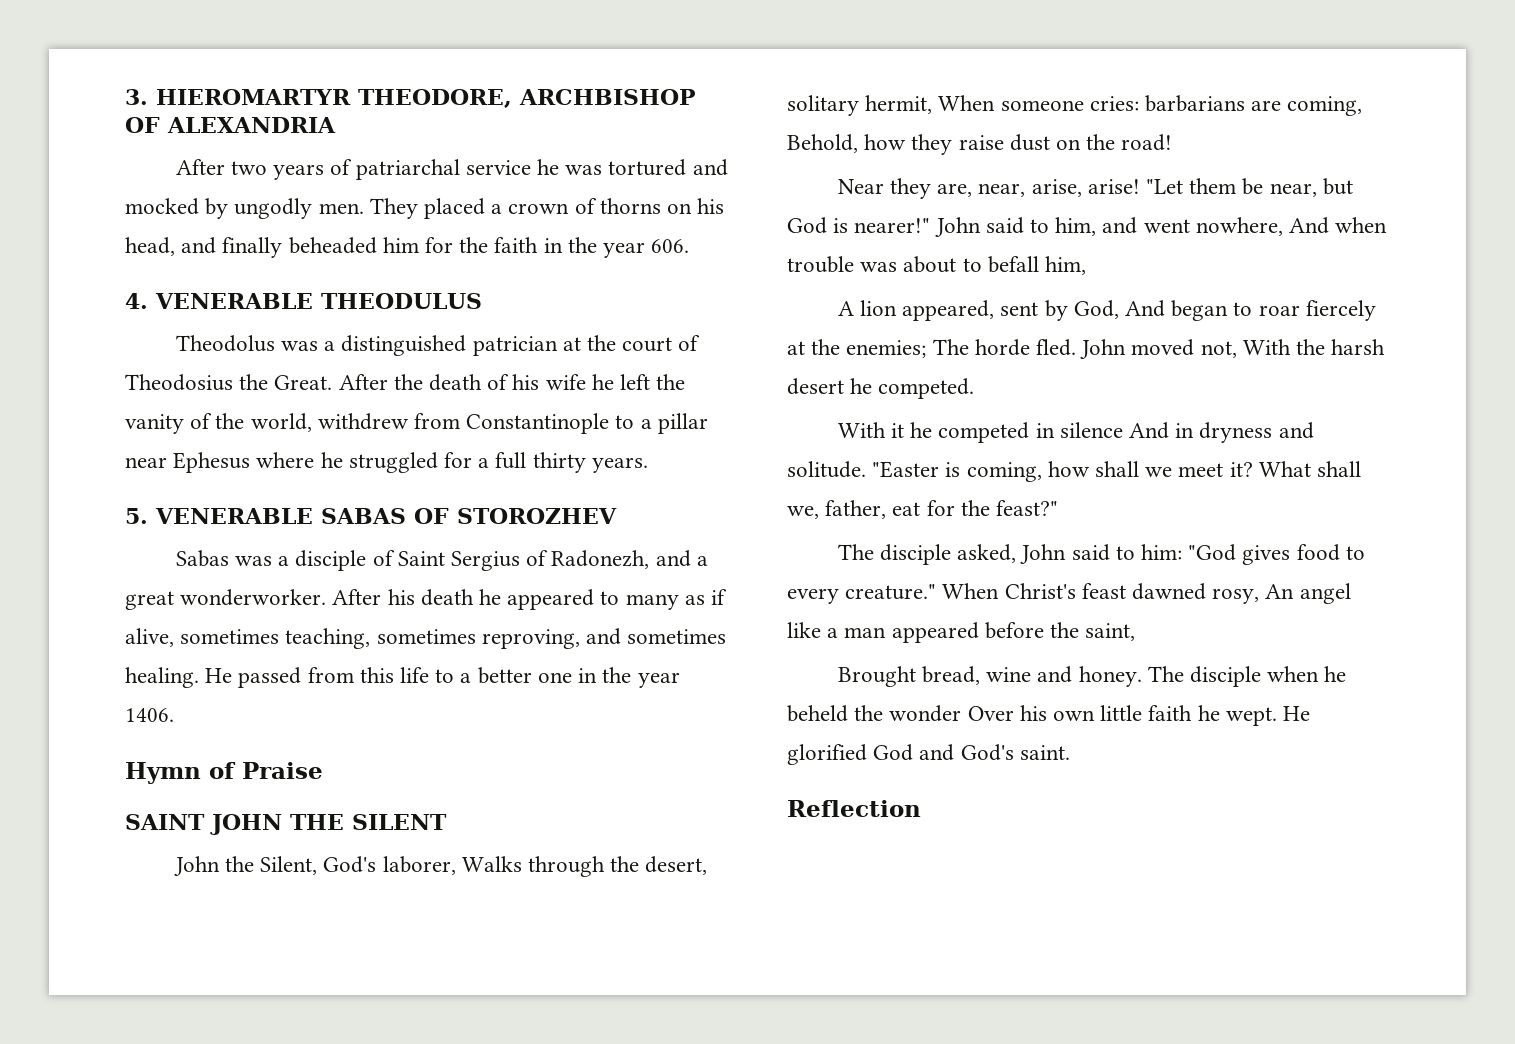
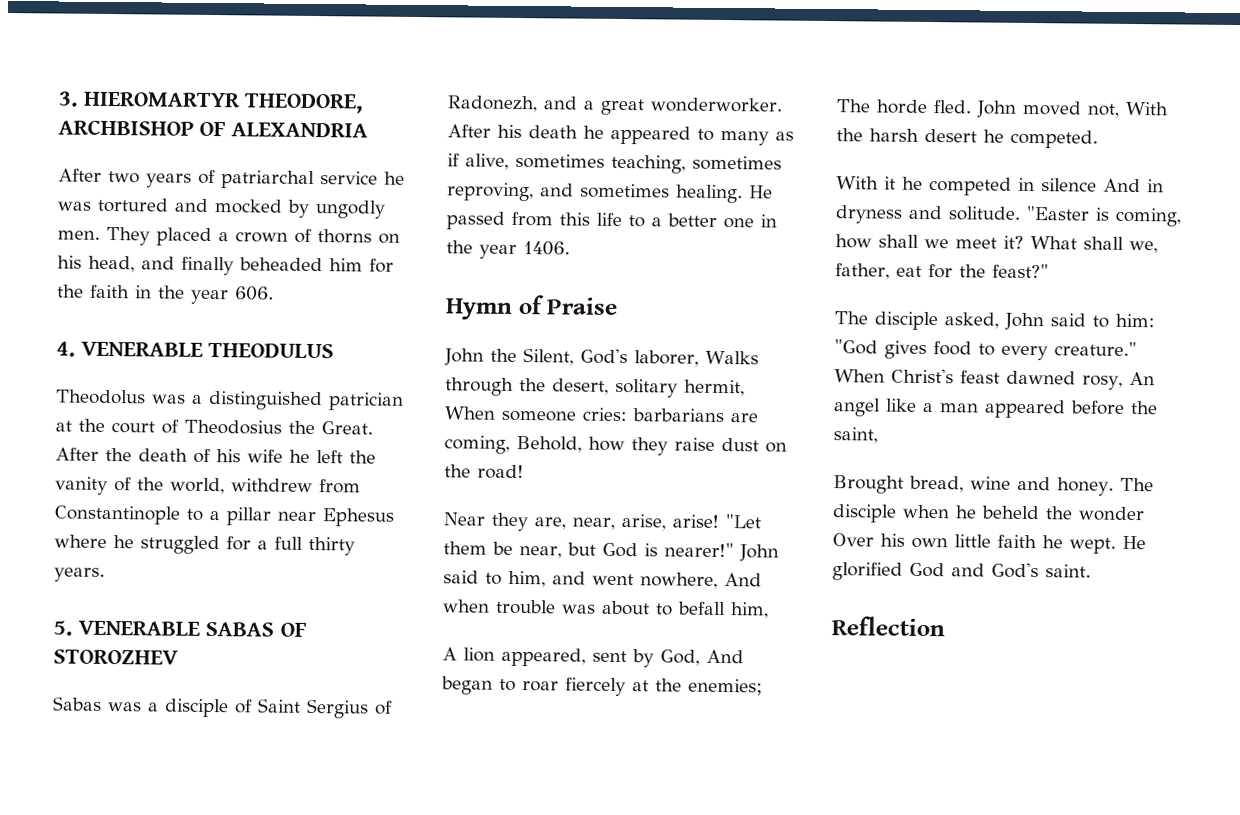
[125,814,447,835] // SAINT JOHN THE SILENT -> (619, 306) none

